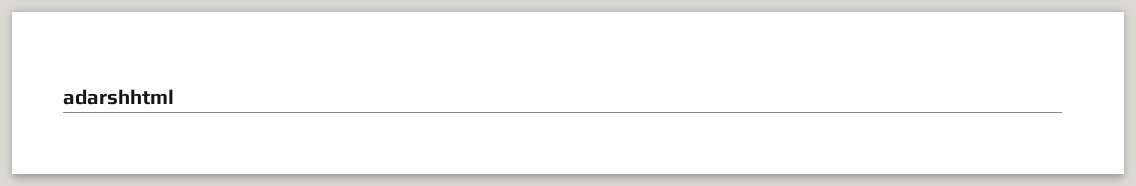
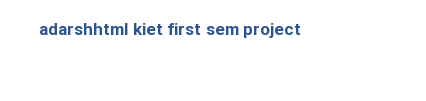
(174, 97) none -> [132,23,302,38] kiet first sem project

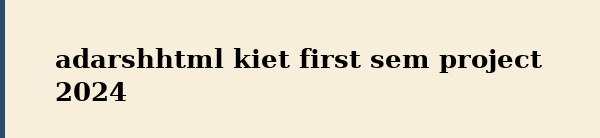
(302, 30) none -> [55,82,127,101] 2024

